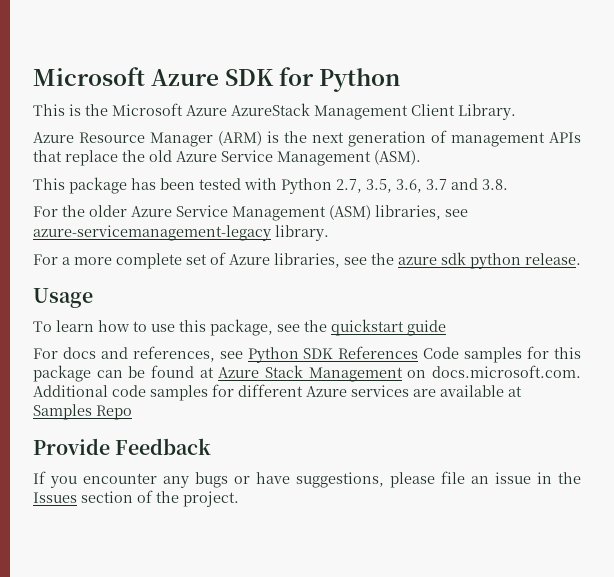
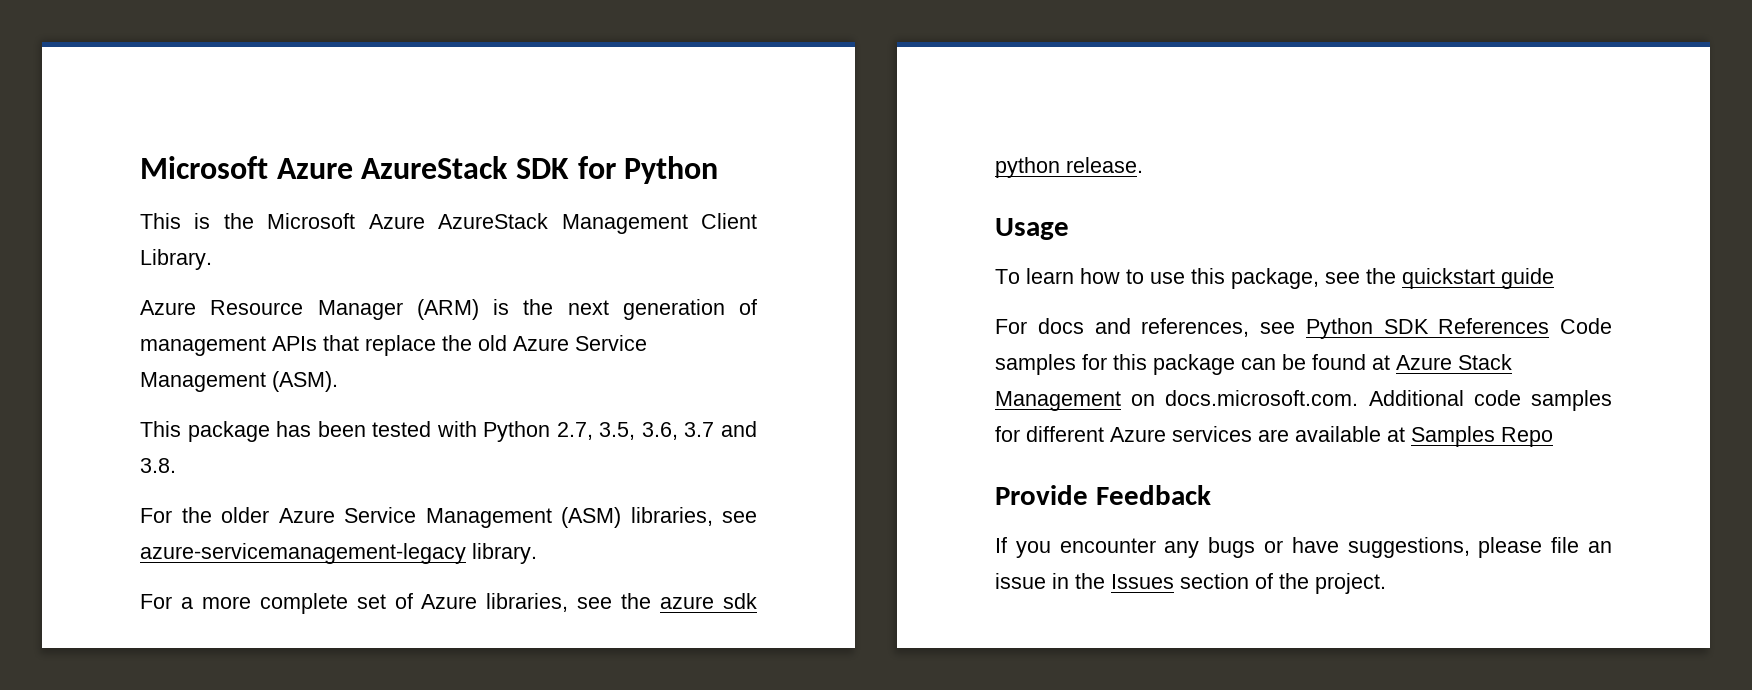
[33,67,220,86] Microsoft Azure -> [140,156,509,179] Microsoft Azure AzureStack

